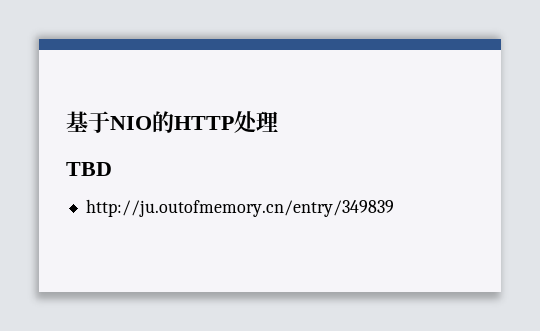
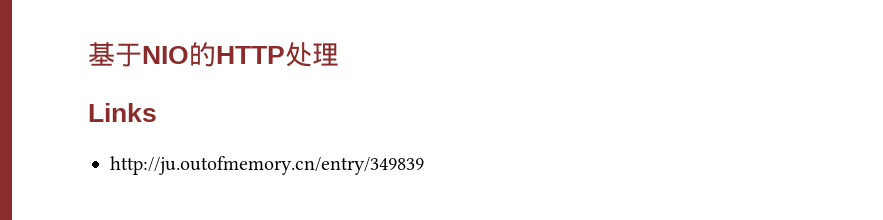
[66,162,112,176] TBD -> [88,103,157,122] Links

